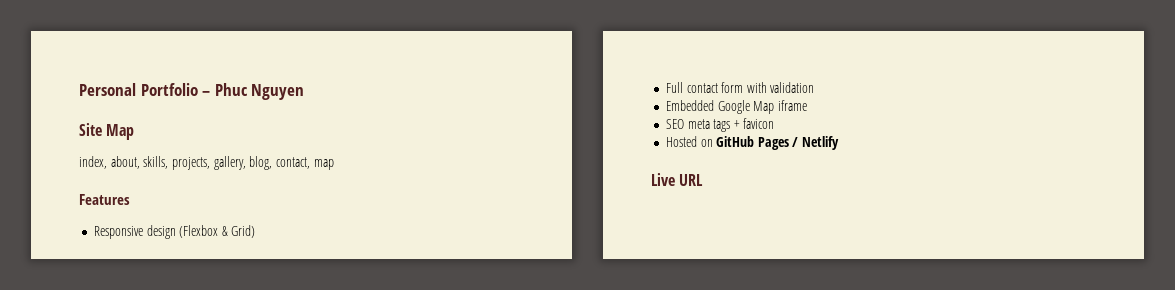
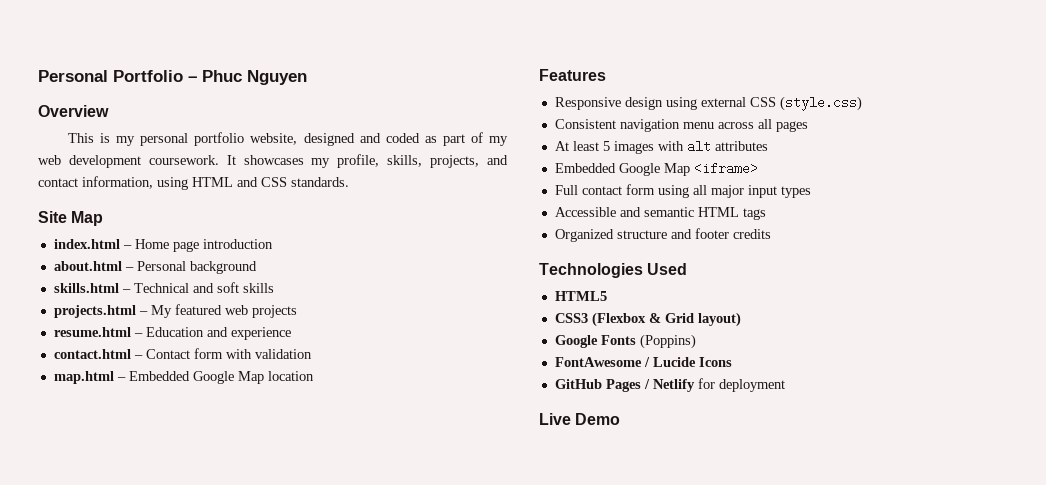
[79,123,135,140] [79,156,334,170] [79,194,130,205] [93,225,256,239] [665,82,815,93] [665,100,807,114] [665,118,775,132] [665,136,713,147] Site Map // index, about, skills, projects, gallery, blog, contact, map // Features // Responsive design (Flexbox & Grid) // Full contact form with validation // Embedded Google Map iframe // SEO meta tags + favicon // Hosted on -> [38,105,109,117] [68,132,509,146] [38,154,509,168] [38,176,349,190] [38,211,104,226] [53,239,273,252] [53,261,257,274] [53,282,274,293] [53,304,297,318] [53,327,291,340] [53,348,312,359] [53,371,314,384] [539,69,606,81] [554,96,862,111] [554,119,808,132] [554,140,768,154] [554,162,758,176] [554,184,811,198] [554,207,766,220] [554,228,771,242] [539,263,688,278] [554,291,607,301] [554,312,741,327] [554,334,696,349] [554,357,732,367] Overview // This is my personal portfolio website, designed and coded as part of my web development coursework. It showcases my profile, skills, projects, and contact information, using HTML and CSS standards. // Site Map // index.html – Home page introduction // about.html – Personal background // skills.html – Technical and soft skills // projects.html – My featured web projects // resume.html – Education and experience // contact.html – Contact form with validation // map.html – Embedded Google Map location // Features // Responsive design using external CSS (style.css) // Consistent navigation menu across all pages // At least 5 images with alt attributes // Embedded Google Map <iframe> // Full contact form using all major input types // Accessible and semantic HTML tags // Organized structure and footer credits // Technologies Used // HTML5 // CSS3 (Flexbox & Grid layout) // Google Fonts (Poppins) // FontAwesome / Lucide Icons //
(840, 143) none -> [697,378,785,392] for deployment
[679,174,704,186] URL -> [575,413,621,425] Demo

